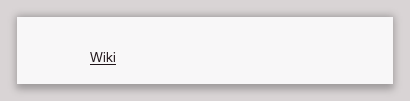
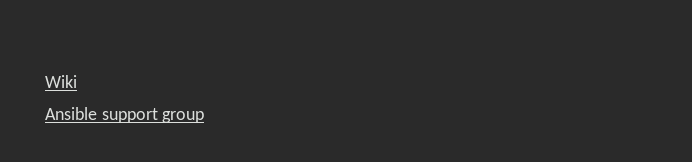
(116, 57) none -> [45,107,205,123] // Ansible support group

